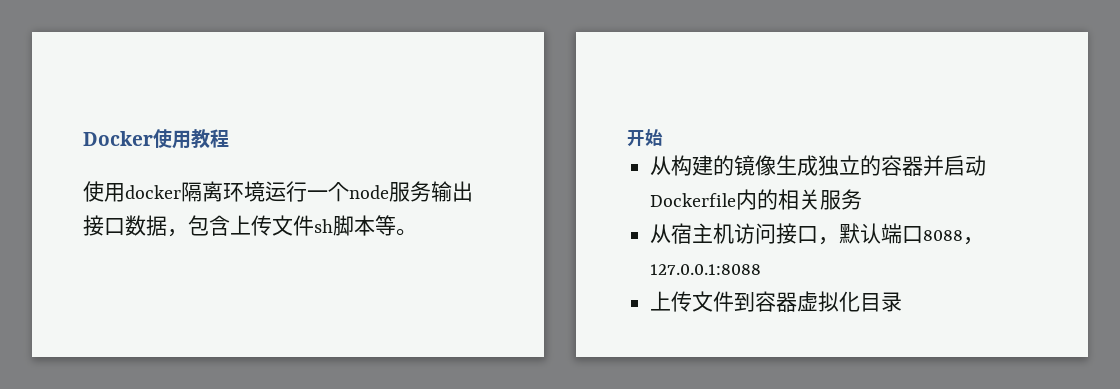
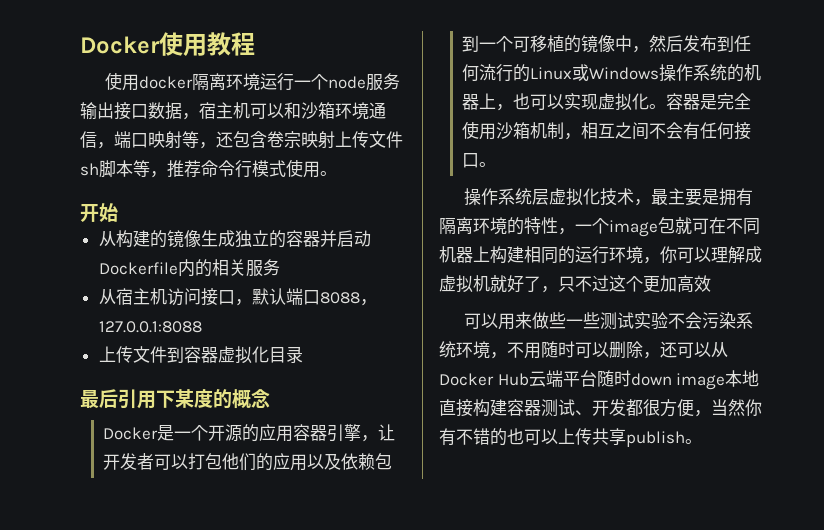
[188,215,230,236] 包含 -> [199,102,386,120] [80,131,335,149] 宿主机可以和沙箱环境通信，端口映射等，还包含卷宗映射
(396, 225) none -> [150,159,320,178] ，推荐命令行模式使用
(903, 302) none -> [80,389,270,409] [103,424,396,442] [103,453,393,471] [462,35,752,53] [462,64,762,82] [462,93,752,111] [462,121,752,140] [462,153,497,168] [463,188,753,206] [439,217,760,237] [439,246,762,264] [439,275,711,293] [463,312,753,330] [439,341,728,359] [439,370,760,390] [439,399,762,417] [439,428,702,447] // 最后引用下某度的概念 // Docker是一个开源的应用容器引擎，让开发者可以打包他们的应用以及依赖包到一个可移植的镜像中，然后发布到任何流行的Linux或Windows操作系统的机器上，也可以实现虚拟化。容器是完全使用沙箱机制，相互之间不会有任何接口。 // 操作系统层虚拟化技术，最主要是拥有隔离环境的特性，一个image包就可在不同机器上构建相同的运行环境，你可以理解成虚拟机就好了，只不过这个更加高效 // 可以用来做些一些测试实验不会污染系统环境，不用随时可以删除，还可以从Docker Hub云端平台随时down image本地直接构建容器测试、开发都很方便，当然你有不错的也可以上传共享publish。

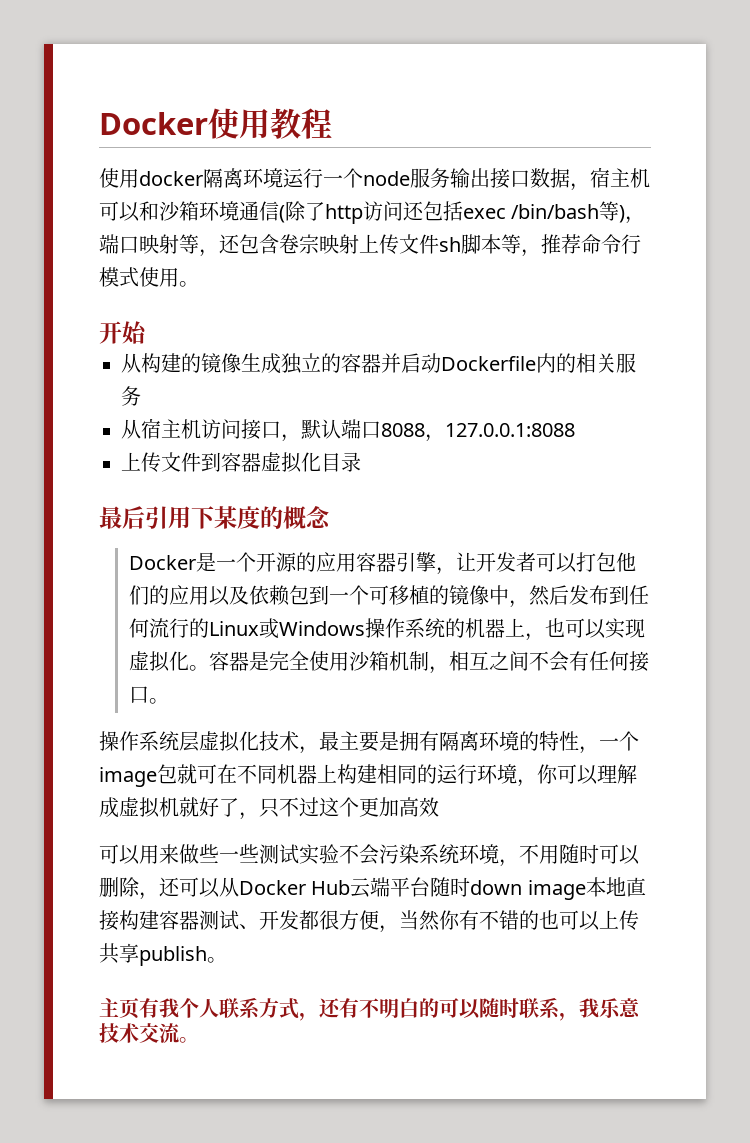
(97, 139) none -> [279,201,626,224] (除了http访问还包括exec /bin/bash等)
(702, 441) none -> [99,997,640,1021] [99,1023,199,1043] // 主页有我个人联系方式，还有不明白的可以随时联系，我乐意技术交流。

